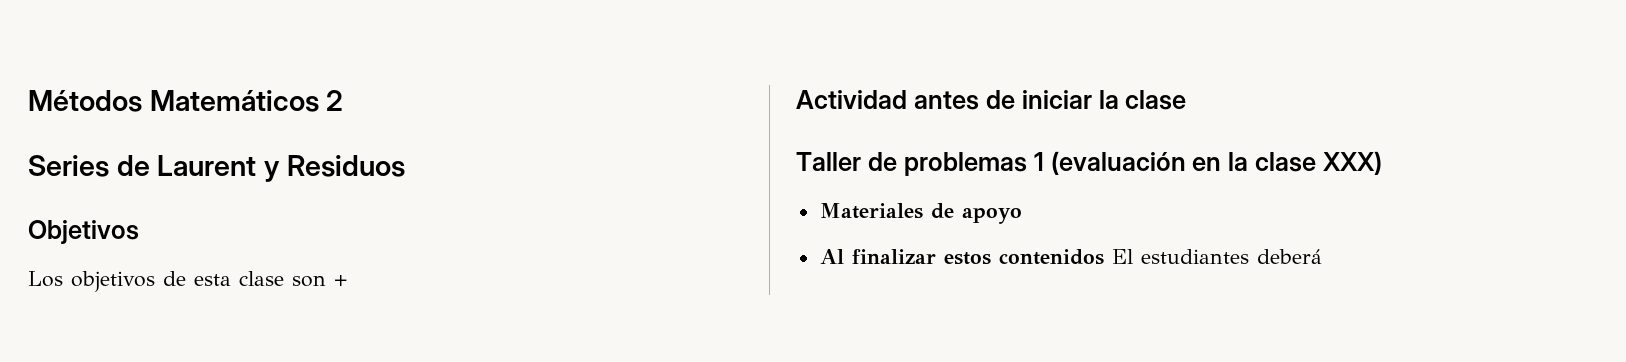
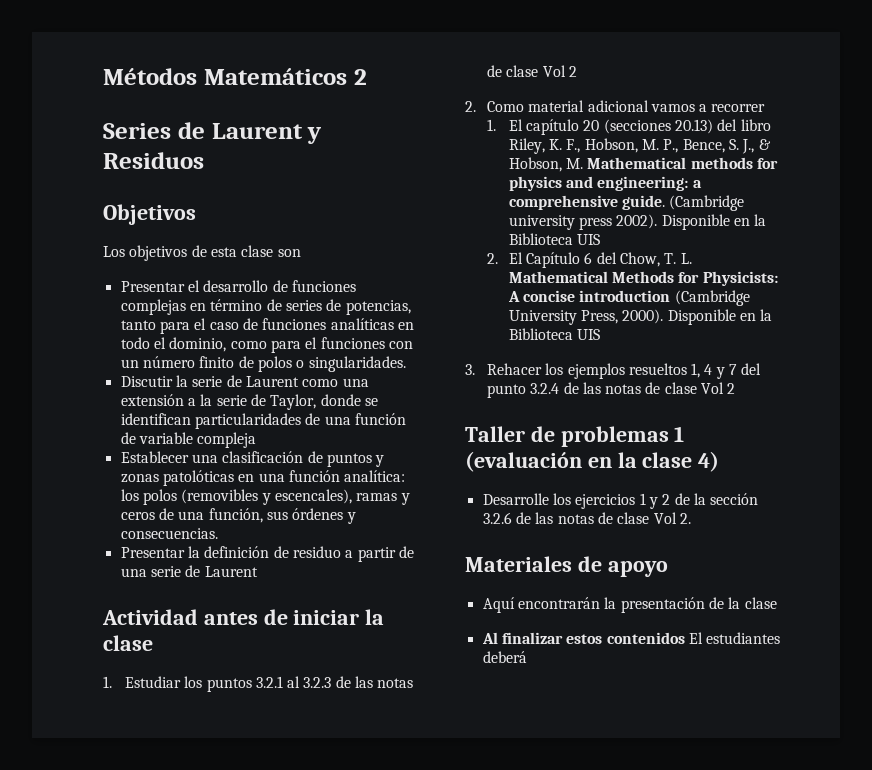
[334,275,347,286] + -> [120,280,356,292] [120,299,411,315] [120,318,414,334] [120,337,413,353] [120,356,406,372] [120,375,369,387] [120,394,378,410] [120,413,406,429] [120,432,257,448] [120,451,385,467] [120,470,406,486] [120,489,410,505] [120,508,356,524] [120,528,218,539] [120,546,414,562] [120,565,258,577] // Presentar el desarrollo de funciones complejas en término de series de potencias, tanto para el caso de funciones analíticas en todo el dominio, como para el funciones con un número finito de polos o singularidades. // Discutir la serie de Laurent como una extensión a la serie de Taylor, donde se identifican particularidades de una función de variable compleja // Establecer una clasificación de puntos y zonas patolóticas en una función analítica: los polos (removibles y escencales), ramas y ceros de una función, sus órdenes y consecuencias. // Presentar la definición de residuo a partir de una serie de Laurent
(1187, 100) none -> [103,676,414,692] [486,65,577,77] [465,100,766,112] [486,119,771,135] [508,138,771,154] [508,157,779,172] [508,176,702,191] [508,195,745,211] [508,214,767,230] [508,233,601,245] [486,252,692,268] [508,271,778,286] [507,290,750,306] [508,309,773,325] [508,328,601,340] [465,363,762,379] [486,382,736,398] // 1. Estudiar los puntos 3.2.1 al 3.2.3 de las notas de clase Vol 2 // 2. Como material adicional vamos a recorrer // 1. El capítulo 20 (secciones 20.13) del libro Riley, K. F., Hobson, M. P., Bence, S. J., & Hobson, M. Mathematical methods for physics and engineering: a comprehensive guide. (Cambridge university press 2002). Disponible en la Biblioteca UIS // 2. El Capítulo 6 del Chow, T. L. Mathematical Methods for Physicists: A concise introduction (Cambridge University Press, 2000). Disponible en la Biblioteca UIS // 3. Rehacer los ejemplos resueltos 1, 4 y 7 del punto 3.2.4 de las notas de clase Vol 2
[1323,151,1383,175] [819,203,1022,224] XXX) // Materiales de apoyo -> [698,451,720,472] [482,493,759,509] [482,512,691,524] [465,556,668,577] [482,597,777,613] 4) // Desarrolle los ejercicios 1 y 2 de la sección 3.2.6 de las notas de clase Vol 2. // Materiales de apoyo // Aquí encontrarán la presentación de la clase

